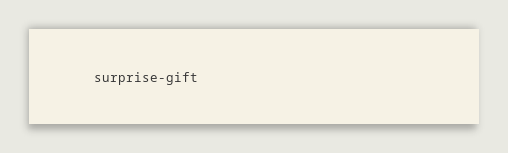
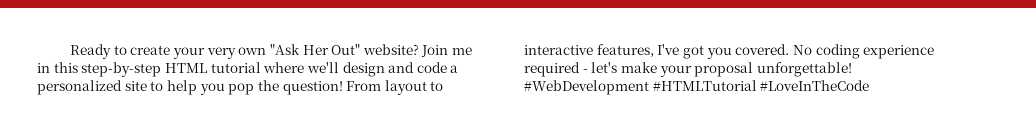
[94,72,198,85] surprise-gift -> [70,44,473,59] [37,62,459,77] [37,80,444,95] [524,44,935,59] [524,62,852,77] [524,80,870,95] Ready to create your very own "Ask Her Out" website? Join me in this step-by-step HTML tutorial where we'll design and code a personalized site to help you pop the question! From layout to interactive features, I've got you covered. No coding experience required - let's make your proposal unforgettable! #WebDevelopment #HTMLTutorial #LoveInTheCode

